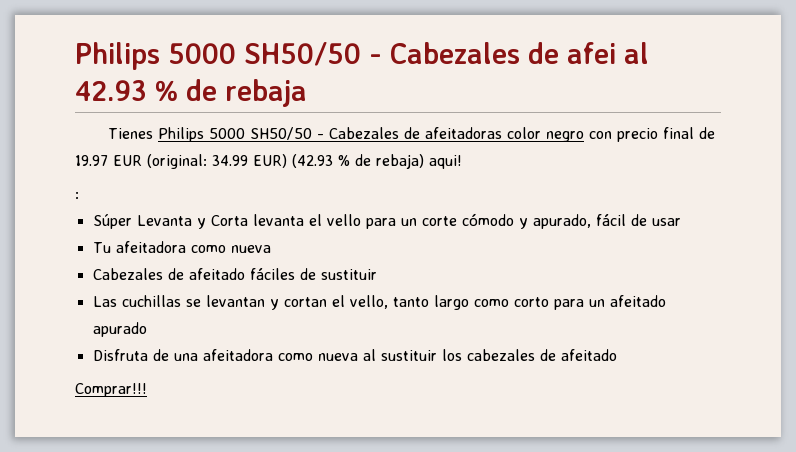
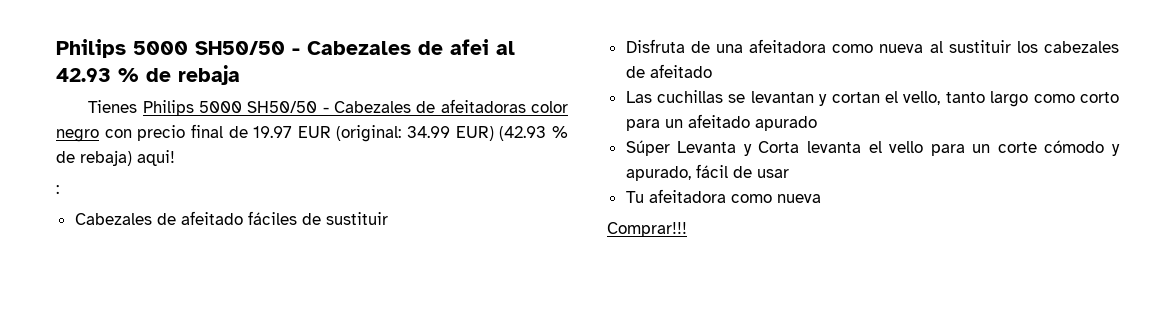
(79, 195) none -> [74,211,388,225] [625,39,1119,53] [625,64,712,78] [625,90,1119,107] [625,114,817,131] // Cabezales de afeitado fáciles de sustituir // Disfruta de una afeitadora como nueva al sustituir los cabezales de afeitado // Las cuchillas se levantan y cortan el vello, tanto largo como corto para un afeitado apurado
[92,268,377,280] [92,295,666,310] [92,322,147,337] [92,349,617,361] // Cabezales de afeitado fáciles de sustituir // Las cuchillas se levantan y cortan el vello, tanto largo como corto para un afeitado apurado // Disfruta de una afeitadora como nueva al sustituir los cabezales de afeitado -> (821, 198) none

